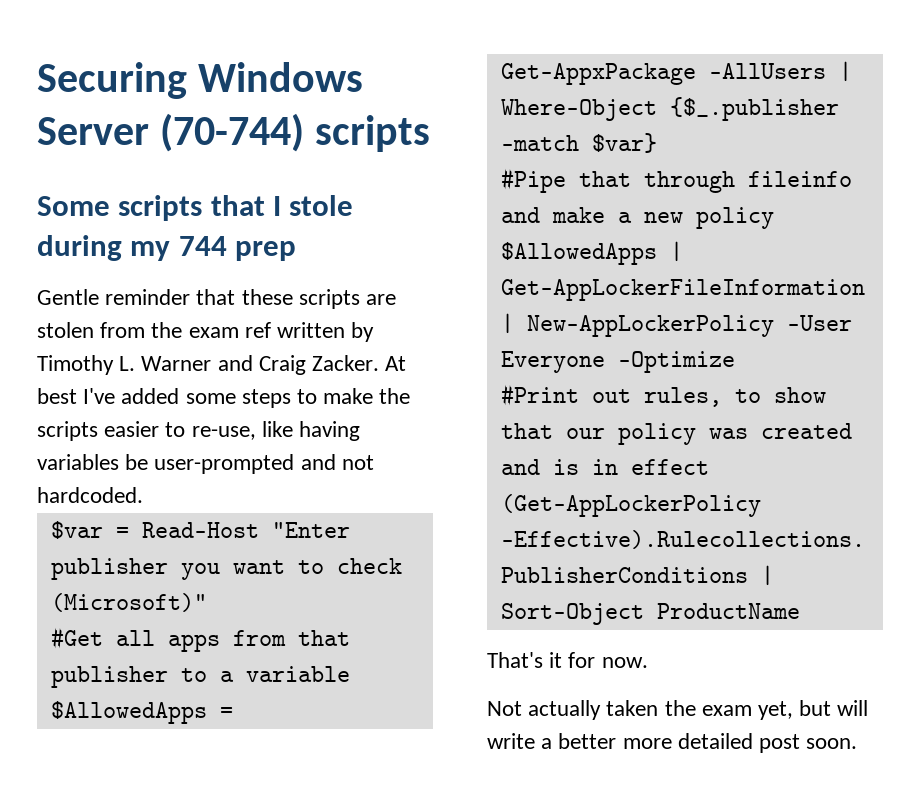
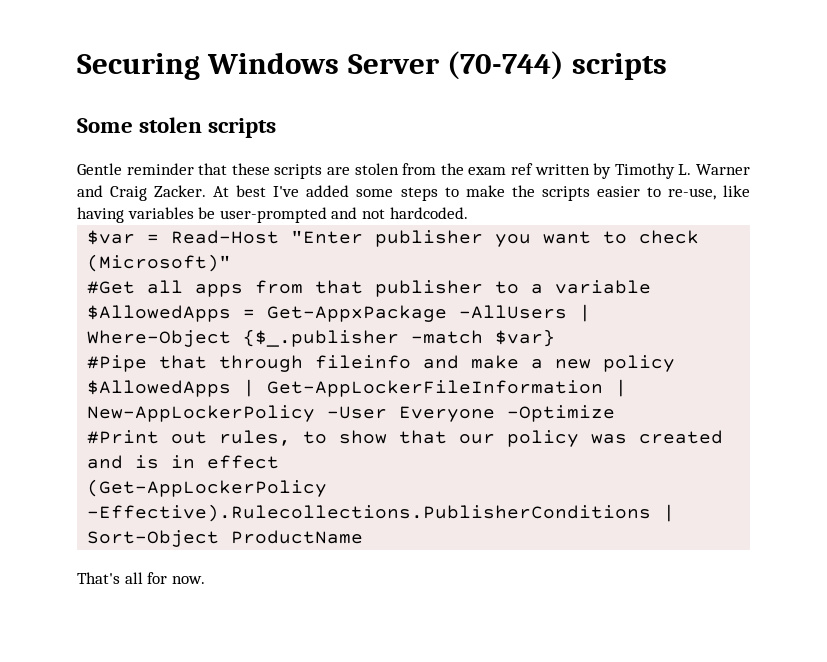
[118,195,354,221] [37,235,297,261] scripts that I stole during my 744 prep -> [139,117,277,138] stolen scripts
[549,652,563,668] it -> [124,572,143,584] all
[487,700,869,720] [487,733,858,753] // Not actually taken the exam yet, but will write a better more detailed post soon. -> (205, 580) none

